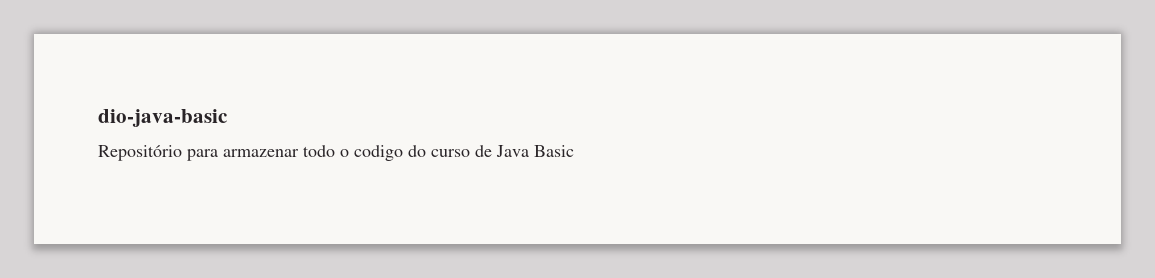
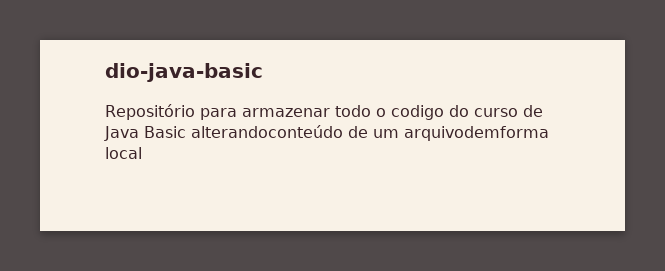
(574, 151) none -> [191,125,549,141] [105,147,142,159] alterandoconteúdo de um arquivodemforma local

